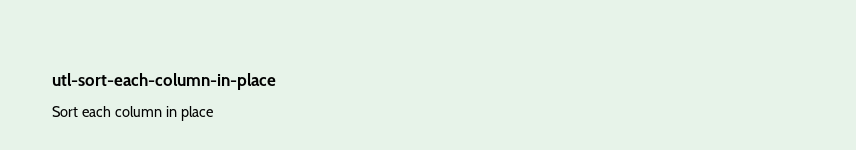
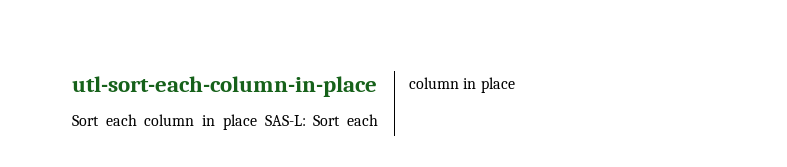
(213, 113) none -> [264,114,379,126] [409,77,515,93] SAS-L: Sort each column in place

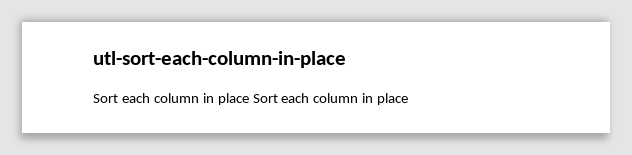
[264,115,306,126] SAS-L: -> (249, 99) none

